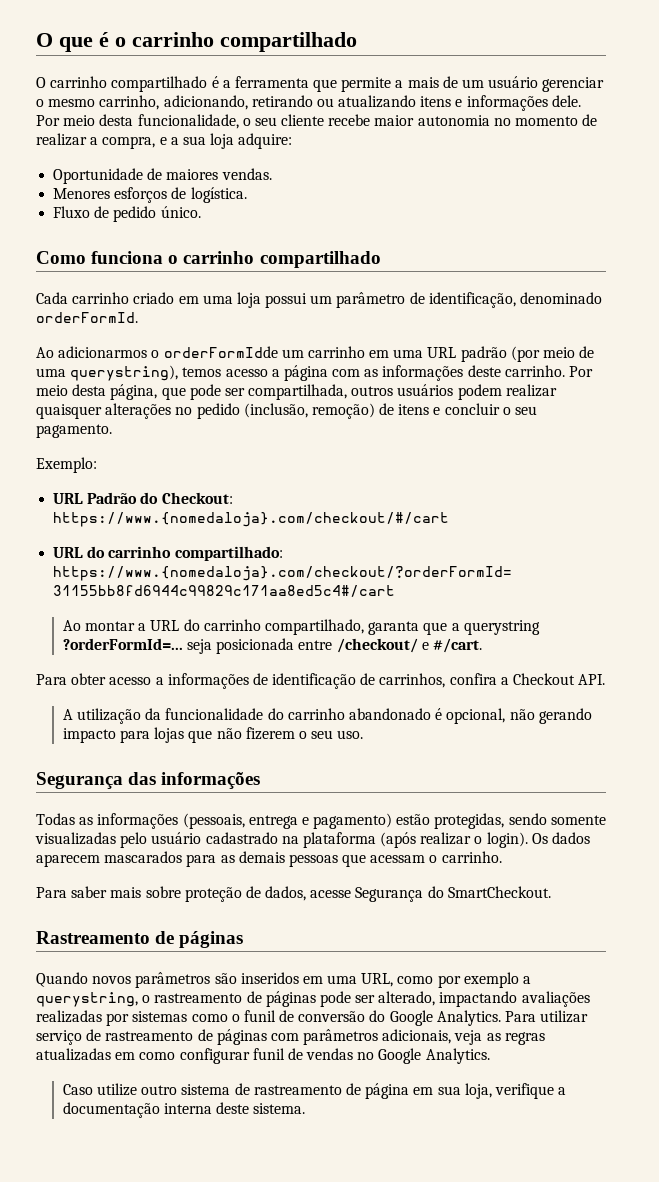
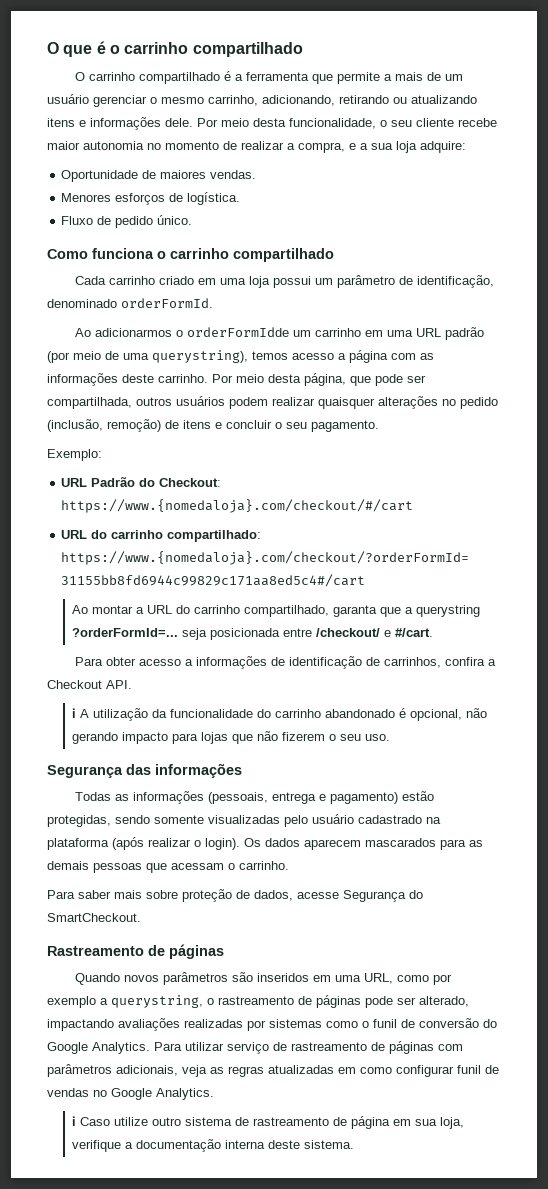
(606, 679) none -> [71,708,76,718] ℹ
(490, 1056) none -> [71,1116,76,1126] ℹ

